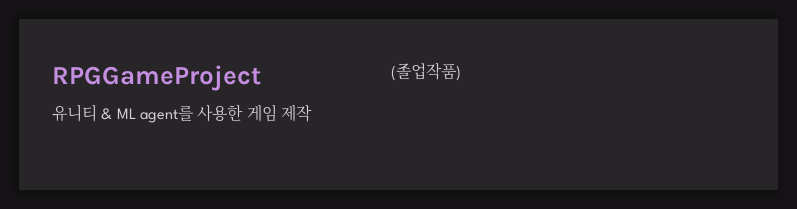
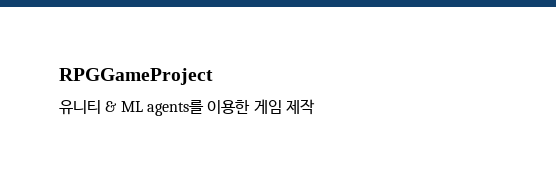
[139,104,244,123] agent를 사용한 -> [146,99,251,116] agents를 이용한
[391,62,461,81] (졸업작품) -> (315, 107) none

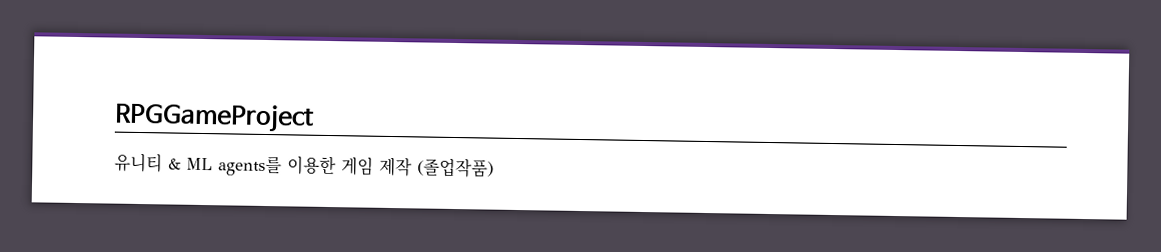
(315, 107) none -> [417,158,494,178] (졸업작품)

